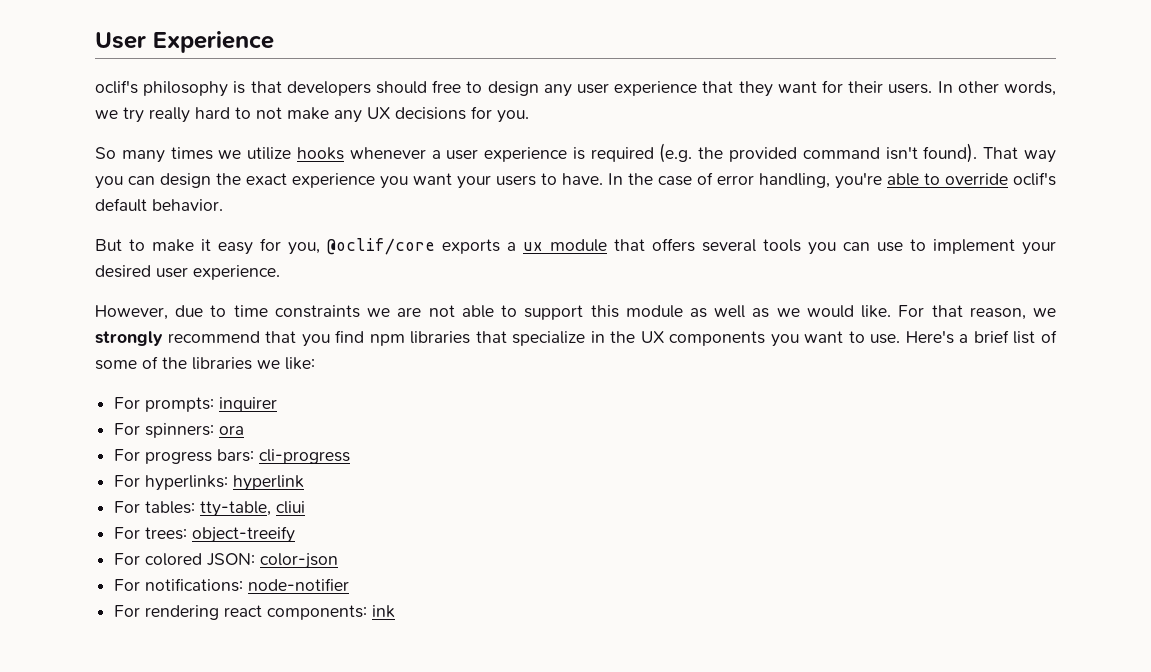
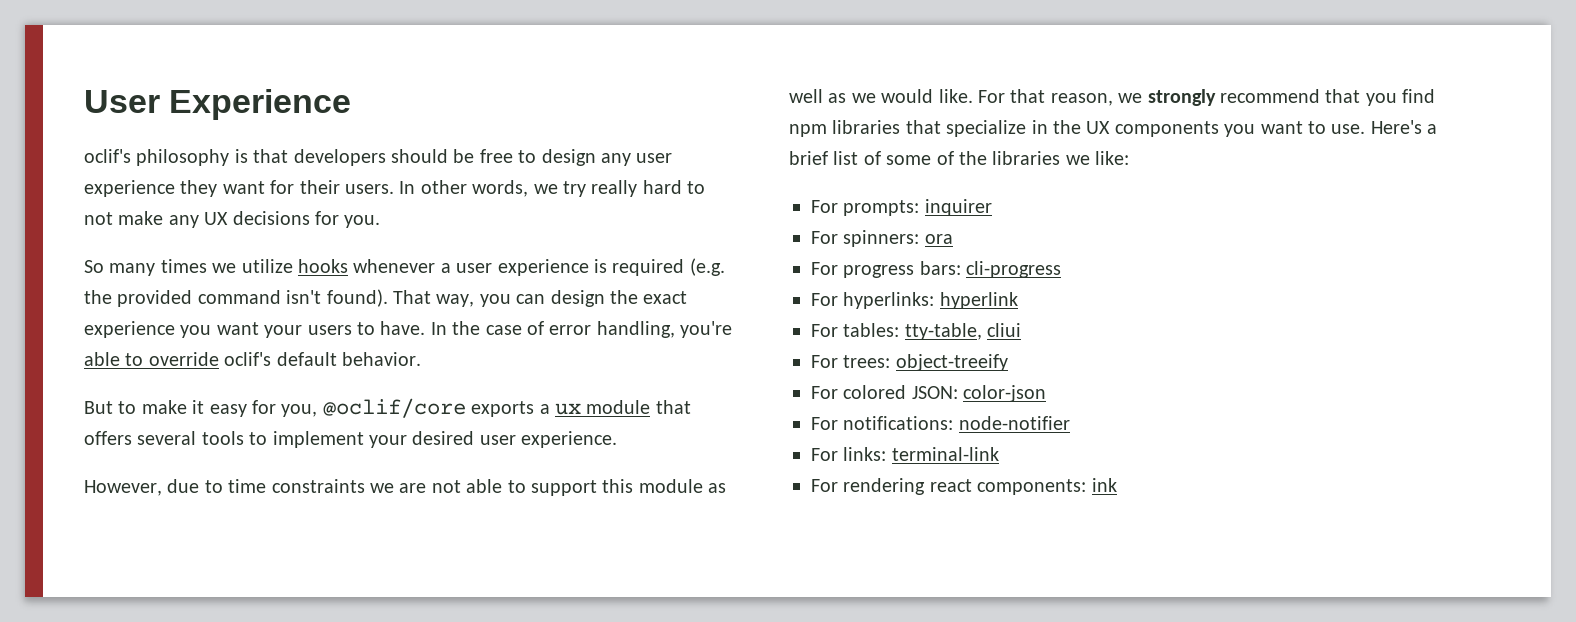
(427, 87) none -> [453,149,475,163] be
[702,81,734,93] that -> (175, 188) none
[1023,150,1056,163] way -> [436,294,475,307] way,
[808,242,903,255] you can use -> (244, 438) none
(350, 584) none -> [811,447,999,461] // For links: terminal-link

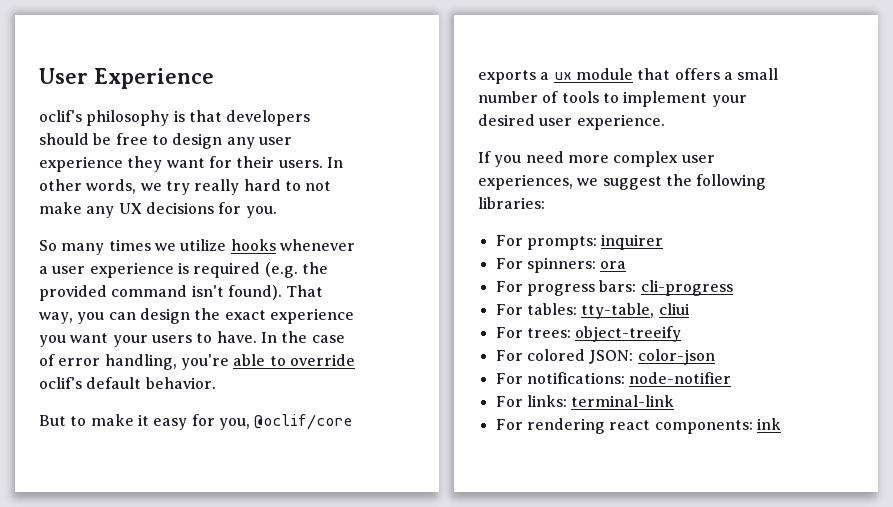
[137,431,197,445] several -> [723,68,779,80] [478,91,559,103] a small number of
[84,479,727,496] [789,89,1436,106] [789,120,1438,137] [789,151,1130,165] However, due to time constraints we are not able to support this module as well as we would like. For that reason, we strongly recommend that you find npm libraries that specialize in the UX components you want to use. Here's a brief list of some of the libraries we like: -> [478,151,715,167] [478,174,767,190] [478,197,545,209] If you need more complex user experiences, we suggest the following libraries:
[811,292,1018,309] // For hyperlinks: hyperlink -> (733, 288) none

